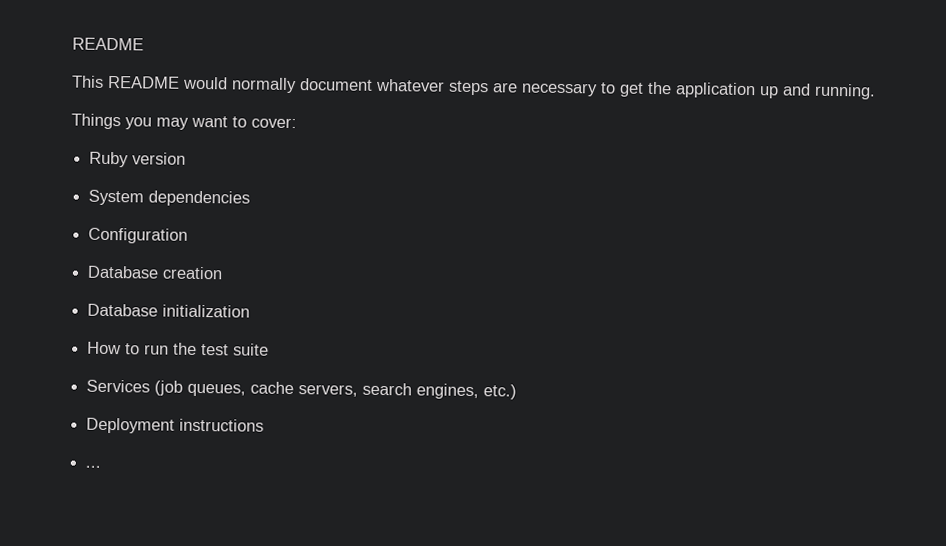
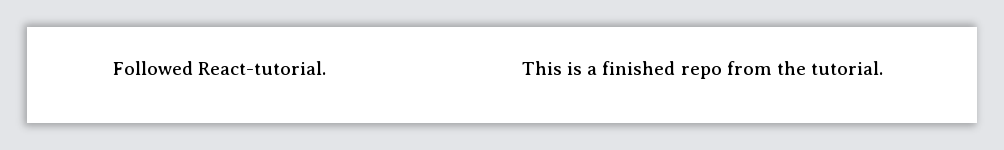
[72,37,144,51] README -> [113,61,327,75] Followed React-tutorial.
[108,75,876,100] [71,113,297,130] [89,151,187,168] [88,189,251,207] [88,227,189,244] [87,265,224,280] [87,303,251,318] [87,341,270,356] [86,379,518,400] [86,417,265,434] [85,465,102,468] README would normally document whatever steps are necessary to get the application up and running. // Things you may want to cover: // Ruby version // System dependencies // Configuration // Database creation // Database initialization // How to run the test suite // Services (job queues, cache servers, search engines, etc.) // Deployment instructions // ... -> [567,61,883,79] is a finished repo from the tutorial.

